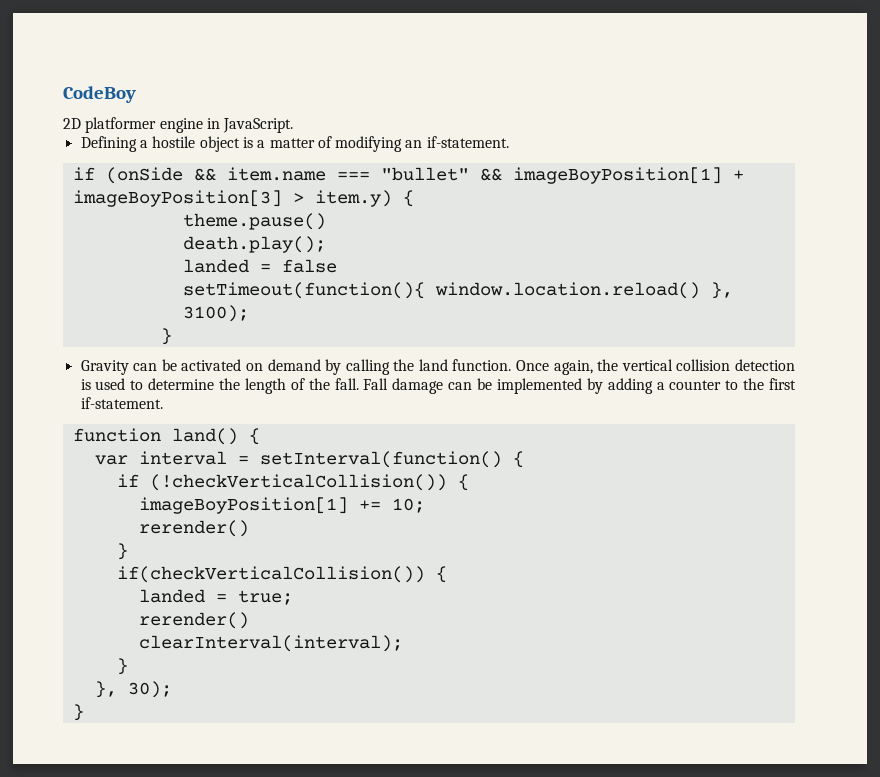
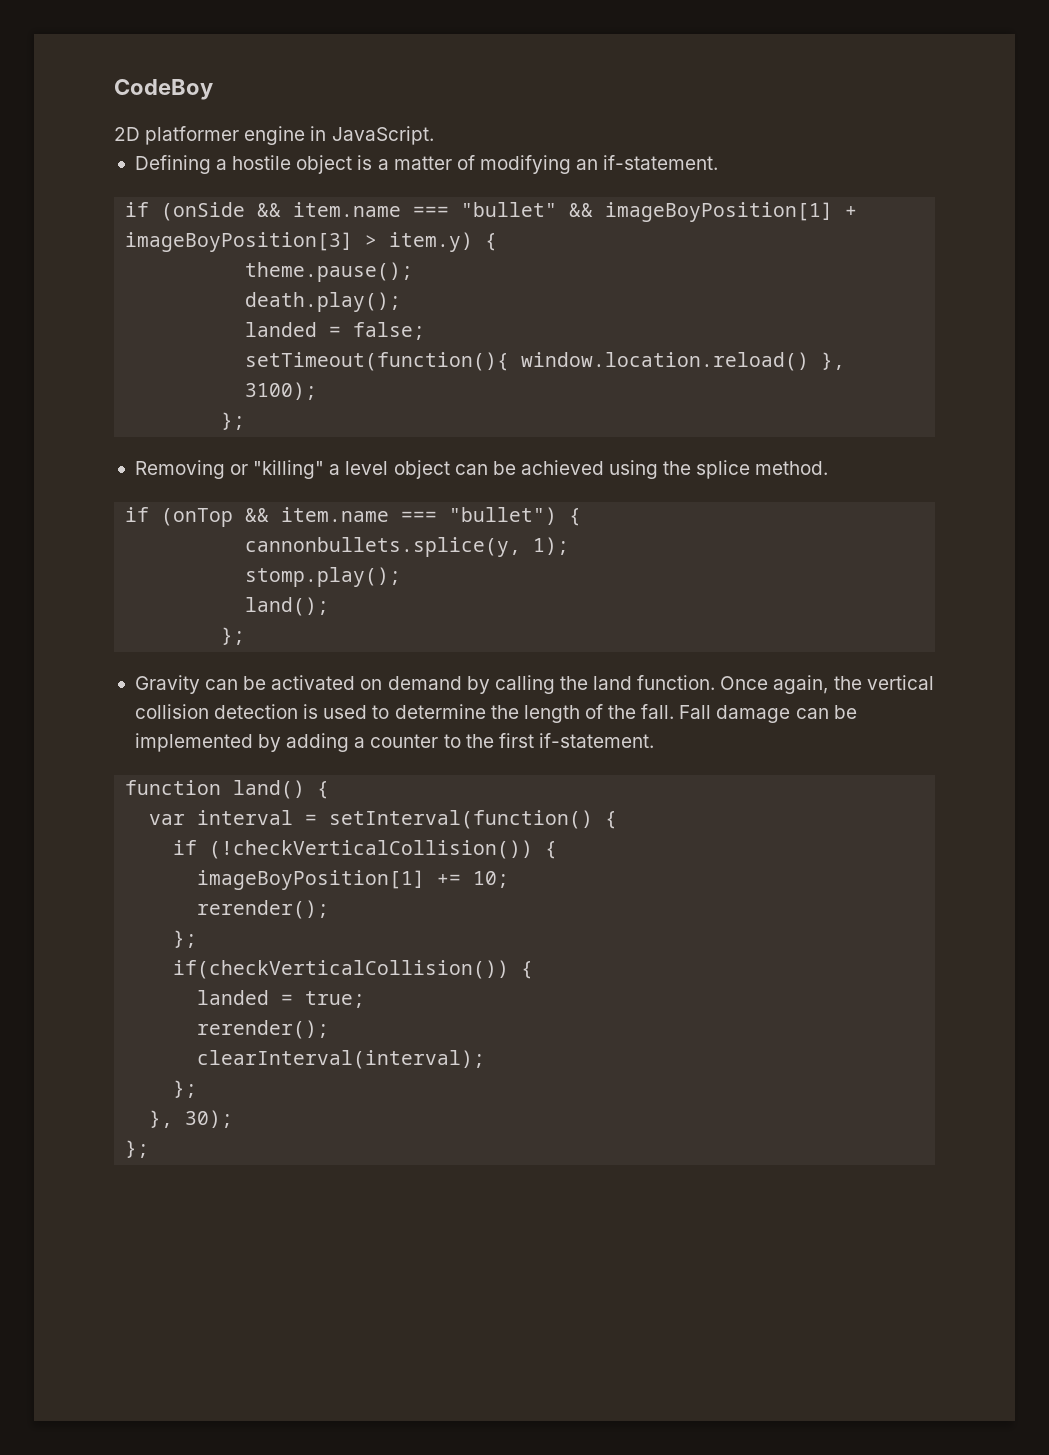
[182,213,326,230] theme.pause() -> [245,262,414,282] theme.pause();
[281,259,337,273] false -> [353,322,426,340] false;
[160,328,172,345] } -> [221,412,246,430] [134,460,829,479] [125,507,582,527] [245,537,570,557] [245,567,402,587] [245,597,330,616] [221,627,246,645] }; // Removing or "killing" a level object can be achieved using the splice method. // if (onTop && item.name === "bullet") { // cannonbullets.splice(y, 1); // stomp.play(); // land(); // };
[138,520,249,537] [116,543,128,560] rerender() // } -> [197,900,330,919] [173,930,198,948] rerender(); // };
[138,612,249,629] rerender() -> [197,1020,330,1039] rerender();
[116,658,128,675] } -> [173,1080,198,1098] };
[72,704,84,721] } -> [125,1140,150,1158] };

